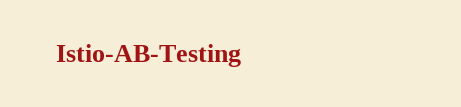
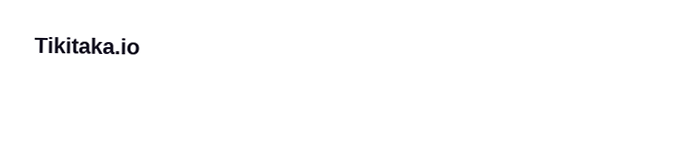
[56,44,241,67] Istio-AB-Testing -> [34,36,140,55] Tikitaka.io

